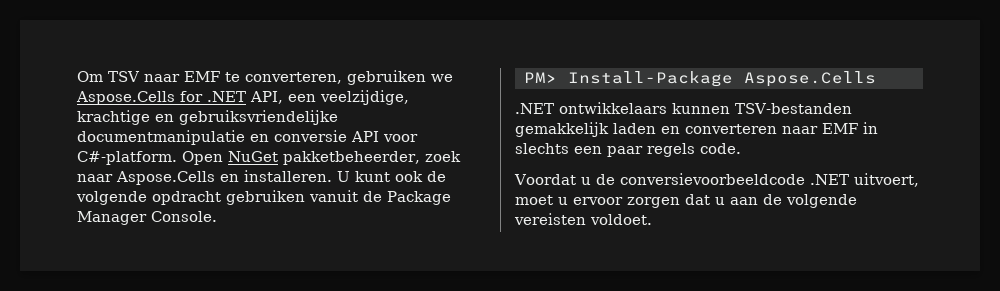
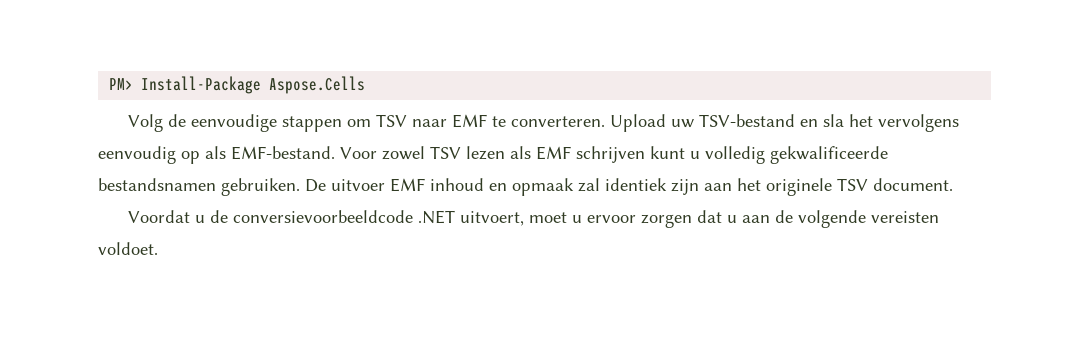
[77,70,453,85] [76,90,409,105] [77,110,338,125] [77,130,418,145] [77,151,461,165] [77,170,446,185] [76,190,451,205] [77,211,217,225] [523,71,876,87] [515,102,852,114] [515,122,878,137] [515,143,741,157] Om TSV naar EMF te converteren, gebruiken we Aspose.Cells for .NET API, een veelzijdige, krachtige en gebruiksvriendelijke documentmanipulatie en conversie API voor C#-platform. Open NuGet pakketbeheerder, zoek naar Aspose.Cells en installeren. U kunt ook de volgende opdracht gebruiken vanuit de Package Manager Console. // PM> Install-Package Aspose.Cells // .NET ontwikkelaars kunnen TSV-bestanden gemakkelijk laden en converteren naar EMF in slechts een paar regels code. -> [109,76,366,94] [127,114,959,132] [98,146,888,164] [98,178,953,196] PM> Install-Package Aspose.Cells // Volg de eenvoudige stappen om TSV naar EMF te converteren. Upload uw TSV-bestand en sla het vervolgens eenvoudig op als EMF-bestand. Voor zowel TSV lezen als EMF schrijven kunt u volledig gekwalificeerde bestandsnamen gebruiken. De uitvoer EMF inhoud en opmaak zal identiek zijn aan het originele TSV document.

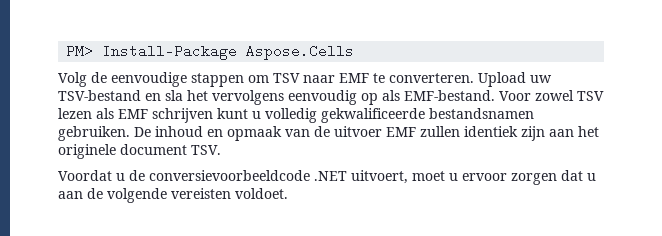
[331,178,425,192] uitvoer EMF -> (151, 132) none
[578,178,600,192] zal -> [285,126,460,137] van de uitvoer EMF zullen
[837,178,953,191] TSV document. -> [120,144,221,155] document TSV.

